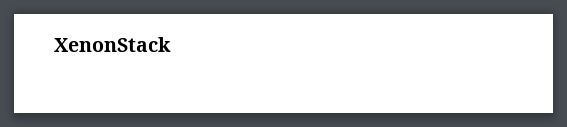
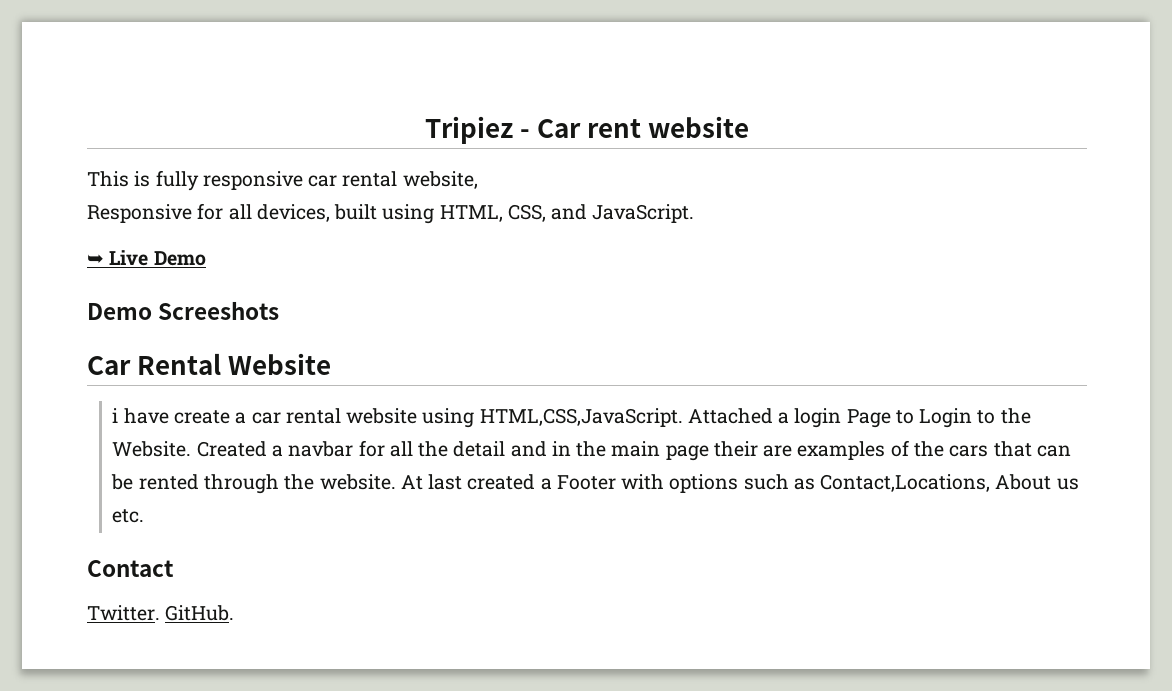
[54,37,171,52] XenonStack -> [424,116,750,144] [87,170,478,191] [87,203,695,224] [87,250,206,266] [87,301,280,320] [87,353,332,375] [112,408,1031,428] [112,440,1071,461] [111,474,1079,494] [112,509,145,523] [87,560,174,577] [87,605,235,621] Tripiez - Car rent website // This is fully responsive car rental website, // Responsive for all devices, built using HTML, CSS, and JavaScript. // ➥ Live Demo // Demo Screeshots // Car Rental Website // i have create a car rental website using HTML,CSS,JavaScript. Attached a login Page to Login to the Website. Created a navbar for all the detail and in the main page their are examples of the cars that can be rented through the website. At last created a Footer with options such as Contact,Locations, About us etc. // Contact // Twitter. GitHub.

